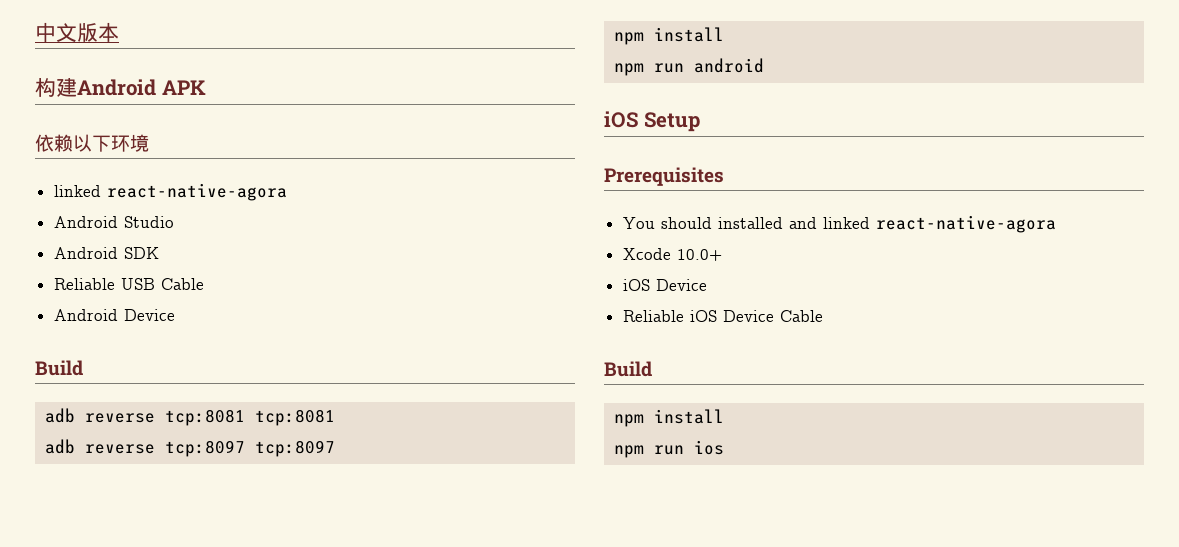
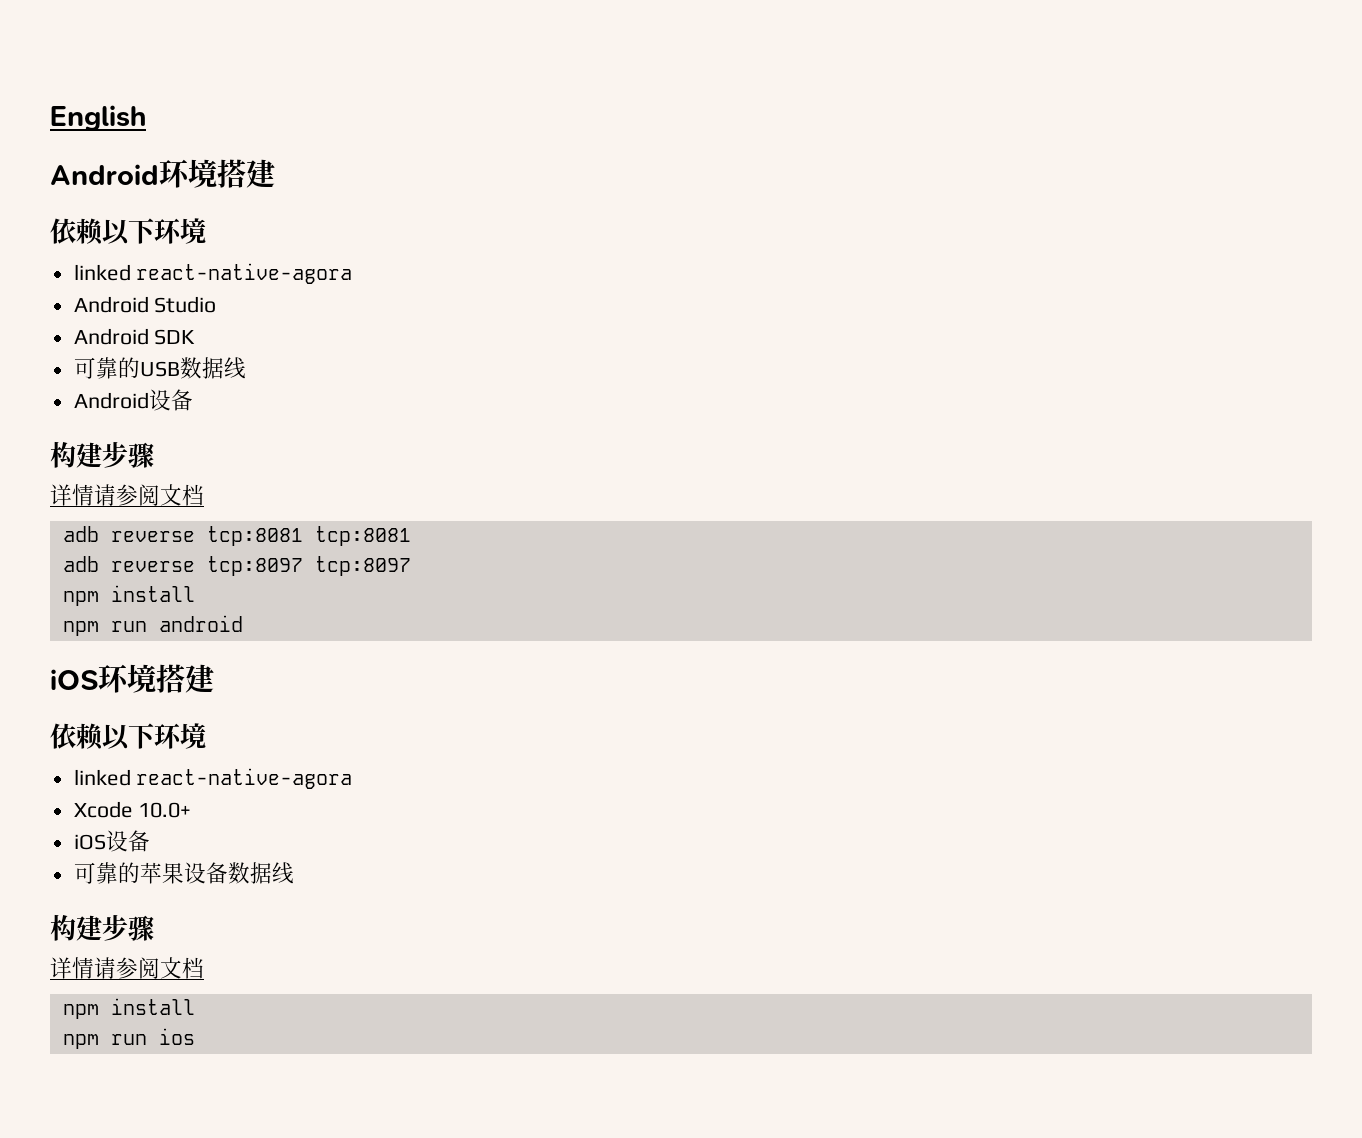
[35,22,119,43] [35,78,206,97] 中文版本 // 构建Android APK -> [50,105,146,131] [50,159,275,188] English // Android环境搭建
[53,278,204,290] [53,309,175,321] [35,360,83,376] Reliable USB Cable // Android Device // Build -> [73,357,246,379] [73,389,193,411] [50,441,154,468] [50,484,204,506] 可靠的USB数据线 // Android设备 // 构建步骤 // 详情请参阅文档
[643,112,700,132] [604,167,724,186] [622,217,817,229] Setup // Prerequisites // You should installed and -> [98,664,214,693] [50,723,206,750] 环境搭建 // 依赖以下环境 //
[655,279,707,291] [622,310,823,322] [604,361,652,377] Device // Reliable iOS Device Cable // Build -> [105,830,150,852] [73,862,294,884] [50,914,154,941] [50,957,204,979] 设备 // 可靠的苹果设备数据线 // 构建步骤 // 详情请参阅文档

